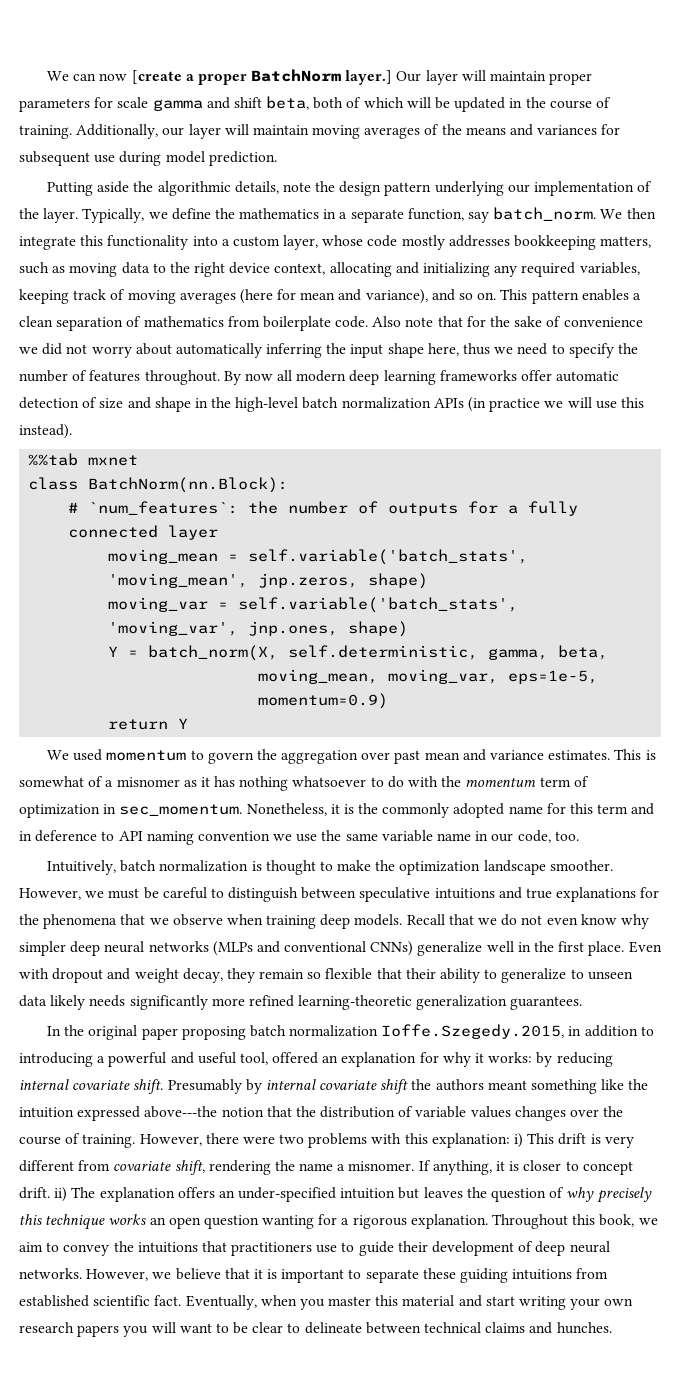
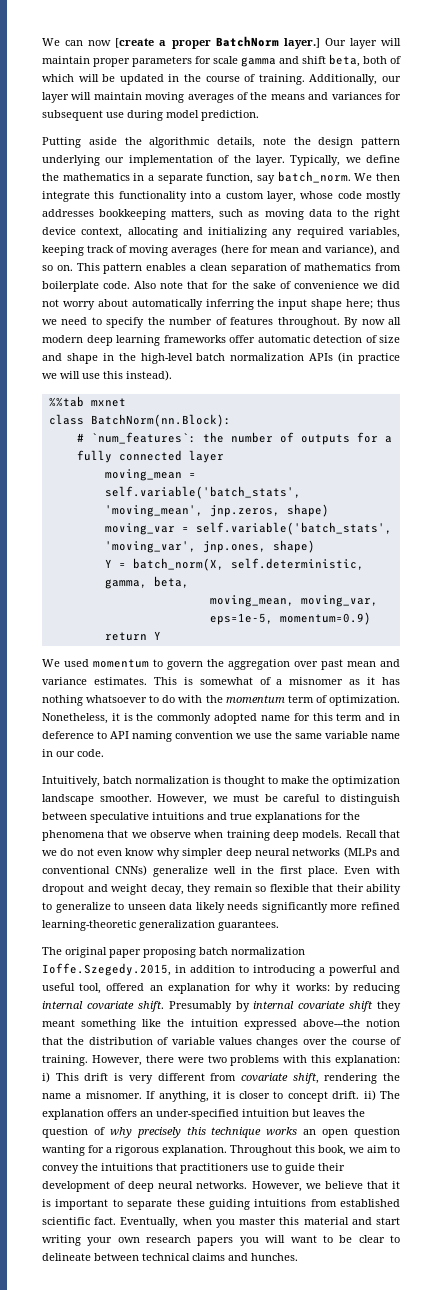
[427,343,459,356] here, -> [346,299,374,309] here;
[19,804,243,818] optimization in sec_momentum. -> [329,695,400,706] optimization.
[517,830,579,843] code, too. -> [77,749,104,757] code.
[46,1025,85,1036] In the -> [42,947,62,955] The
[411,1079,484,1091] the authors -> [377,1001,401,1012] they

